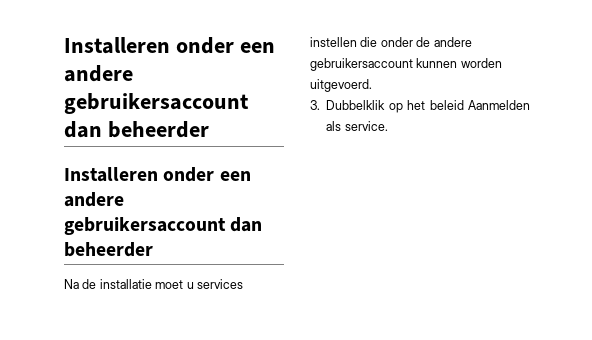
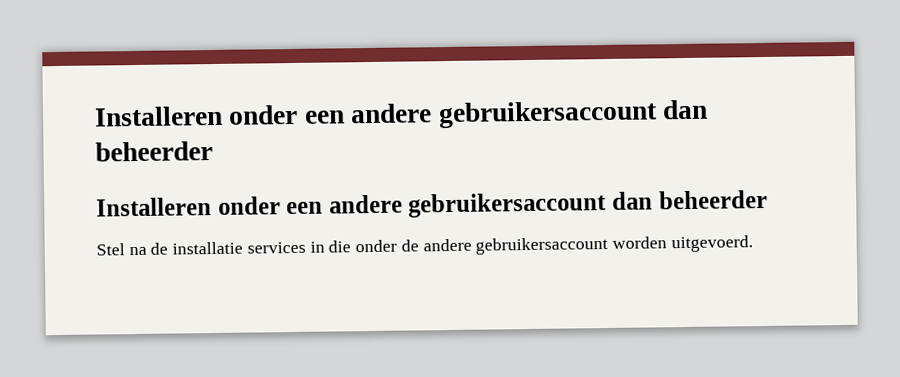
[64,279,243,289] [310,37,357,47] Na de installatie moet u services instellen -> [96,241,325,256] Stel na de installatie services in
[416,58,458,68] kunnen -> (609, 245) none
[310,100,530,113] [326,121,388,131] // 3. Dubbelklik op het beleid Aanmelden als service. -> (753, 244) none

